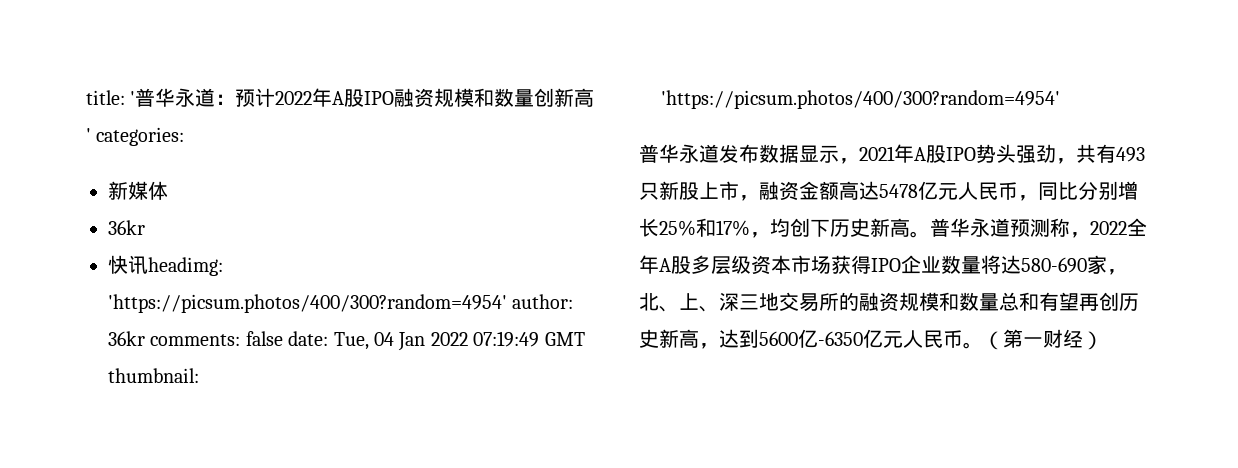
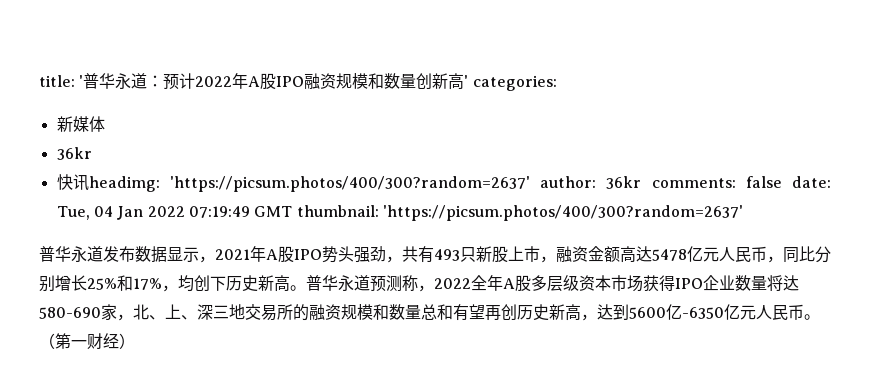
[108,294,507,313] 'https://picsum.photos/400/300?random=4954' -> [169,176,530,192] 'https://picsum.photos/400/300?random=2637'
[661,90,1060,109] 'https://picsum.photos/400/300?random=4954' -> [382,205,743,221] 'https://picsum.photos/400/300?random=2637'

